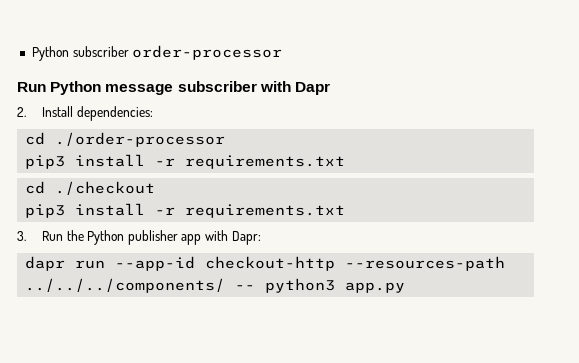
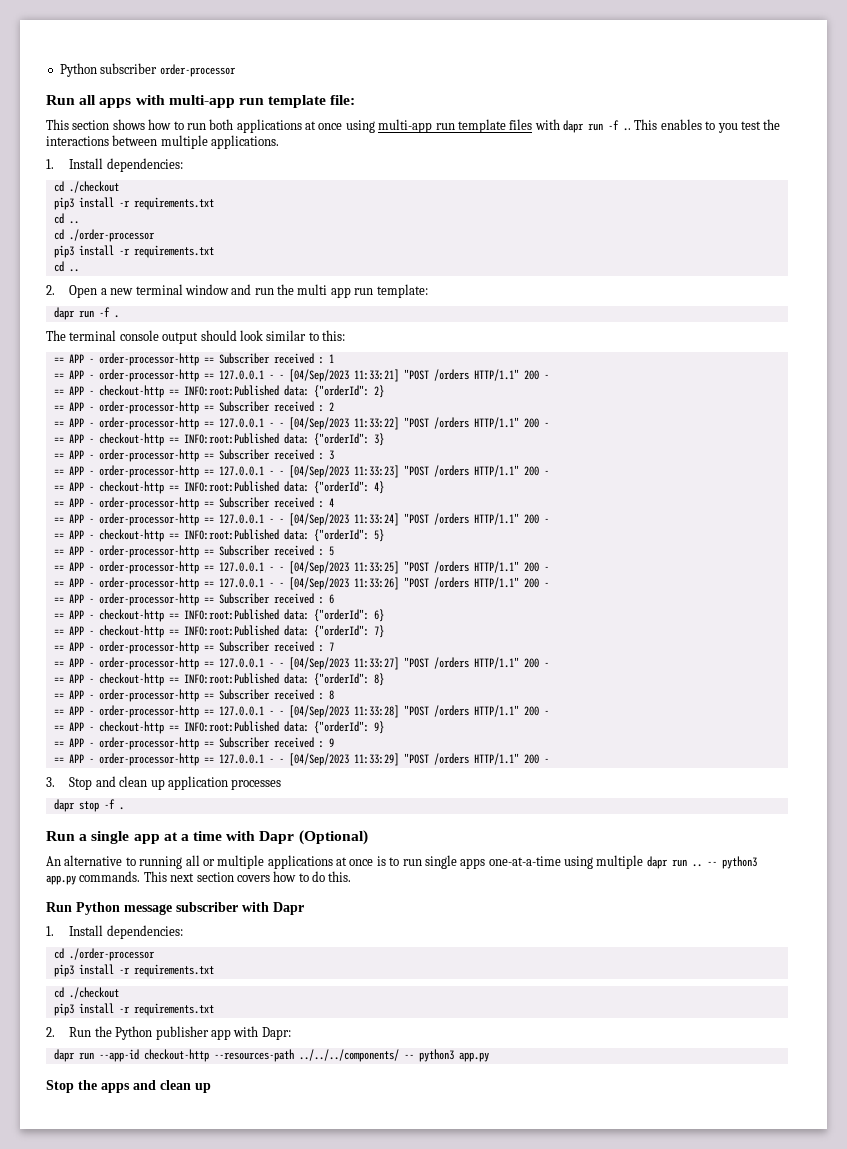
(283, 52) none -> [46,95,356,108] [46,119,781,133] [46,135,280,149] [46,158,183,172] [53,181,119,193] [53,197,214,210] [53,213,79,224] [53,229,155,242] [53,245,214,258] [53,261,79,272] [46,284,428,298] [53,307,119,320] [46,330,345,344] [53,353,334,366] [53,369,549,382] [53,385,384,398] [53,401,334,414] [53,417,549,430] [53,433,384,446] [53,449,334,462] [53,465,549,478] [53,481,384,494] [53,497,334,510] [53,513,549,526] [53,529,384,542] [53,545,334,558] [53,561,549,574] [53,577,549,590] [53,593,334,606] [53,609,384,622] [53,625,384,638] [53,641,334,654] [53,657,549,670] [53,673,384,686] [53,689,334,702] [53,705,549,718] [53,721,384,734] [53,737,334,750] [53,753,549,766] [46,776,282,790] [53,799,124,812] [46,830,368,845] [46,855,757,869] [46,871,352,885] // Run all apps with multi-app run template file: // This section shows how to run both applications at once using multi-app run template files with dapr run -f .. This enables to you test the interactions between multiple applications. // 1. Install dependencies: // cd ./checkout // pip3 install -r requirements.txt // cd .. // cd ./order-processor // pip3 install -r requirements.txt // cd .. // 2. Open a new terminal window and run the multi app run template: // dapr run -f . // The terminal console output should look similar to this: // == APP - order-processor-http == Subscriber received : 1 // == APP - order-processor-http == 127.0.0.1 - - [04/Sep/2023 11:33:21] "POST /orders HTTP/1.1" 200 - // == APP - checkout-http == INFO:root:Published data: {"orderId": 2} // == APP - order-processor-http == Subscriber received : 2 // == APP - order-processor-http == 127.0.0.1 - - [04/Sep/2023 11:33:22] "POST /orders HTTP/1.1" 200 - // == APP - checkout-http == INFO:root:Published data: {"orderId": 3} // == APP - order-processor-http == Subscriber received : 3 // == APP - order-processor-http == 127.0.0.1 - - [04/Sep/2023 11:33:23] "POST /orders HTTP/1.1" 200 - // == APP - checkout-http == INFO:root:Published data: {"orderId": 4} // == APP - order-processor-http == Subscriber received : 4 // == APP - order-processor-http == 127.0.0.1 - - [04/Sep/2023 11:33:24] "POST /orders HTTP/1.1" 200 - // == APP - checkout-http == INFO:root:Published data: {"orderId": 5} // == APP - order-processor-http == Subscriber received : 5 // == APP - order-processor-http == 127.0.0.1 - - [04/Sep/2023 11:33:25] "POST /orders HTTP/1.1" 200 - // == APP - order-processor-http == 127.0.0.1 - - [04/Sep/2023 11:33:26] "POST /orders HTTP/1.1" 200 - // == APP - order-processor-http == Subscriber received : 6 // == APP - checkout-http == INFO:root:Published data: {"orderId": 6} // == APP - checkout-http == INFO:root:Published data: {"orderId": 7} // == APP - order-processor-http == Subscriber received : 7 // == APP - order-processor-http == 127.0.0.1 - - [04/Sep/2023 11:33:27] "POST /orders HTTP/1.1" 200 - // == APP - checkout-http == INFO:root:Published data: {"orderId": 8} // == APP - order-processor-http == Subscriber received : 8 // == APP - order-processor-http == 127.0.0.1 - - [04/Sep/2023 11:33:28] "POST /orders HTTP/1.1" 200 - // == APP - checkout-http == INFO:root:Published data: {"orderId": 9} // == APP - order-processor-http == Subscriber received : 9 // == APP - order-processor-http == 127.0.0.1 - - [04/Sep/2023 11:33:29] "POST /orders HTTP/1.1" 200 - // 3. Stop and clean up application processes // dapr stop -f . // Run a single app at a time with Dapr (Optional) // An alternative to running all or multiple applications at once is to run single apps one-at-a-time using multiple dapr run .. -- python3 app.py commands. This next section covers how to do this.
[17,107,26,117] 2. -> [46,926,54,936] 1.
[17,231,26,241] 3. -> [46,1027,55,1037] 2.
(406, 287) none -> [46,1080,211,1093] // Stop the apps and clean up

